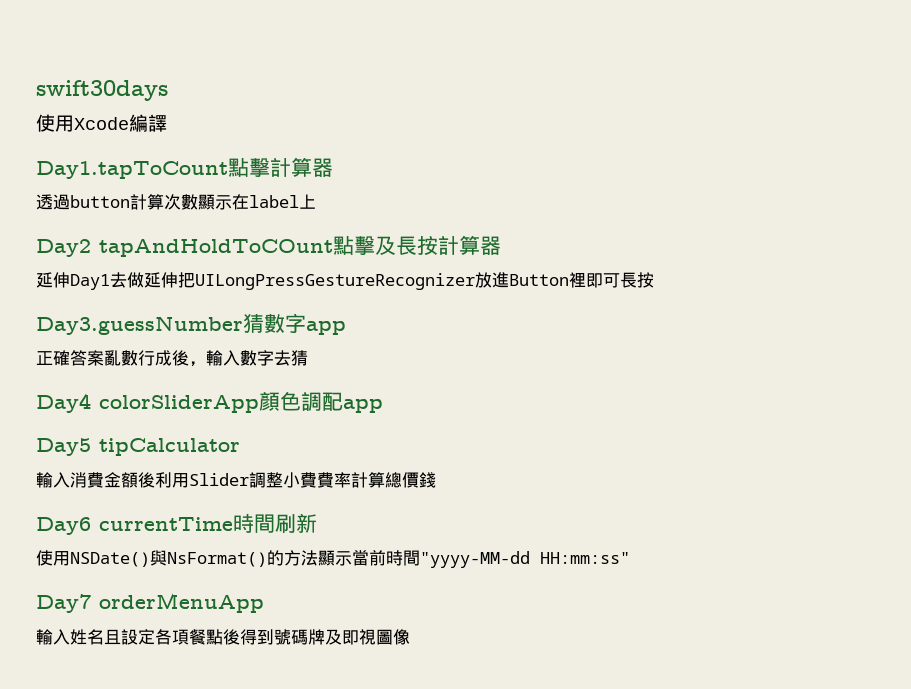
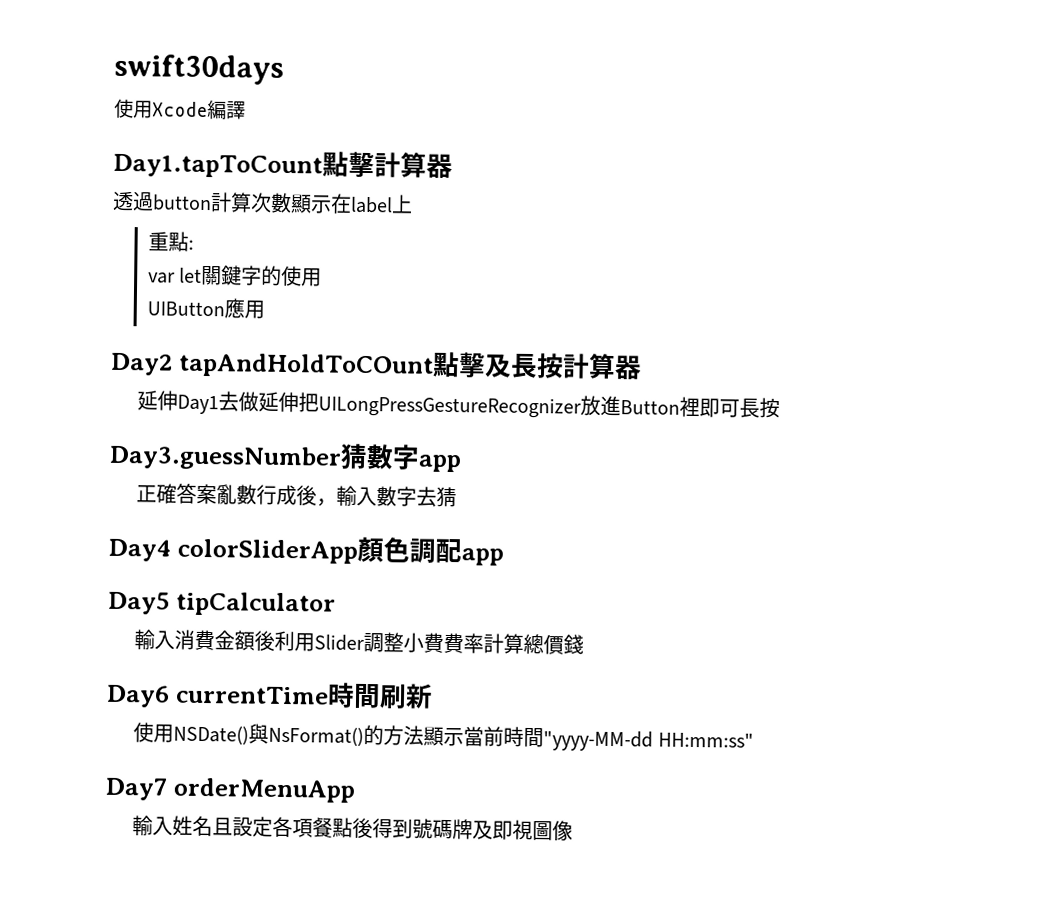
(316, 201) none -> [147,231,194,252] [147,265,323,287] [146,298,265,319] // 重點: // var let關鍵字的使用 // UIButton應用

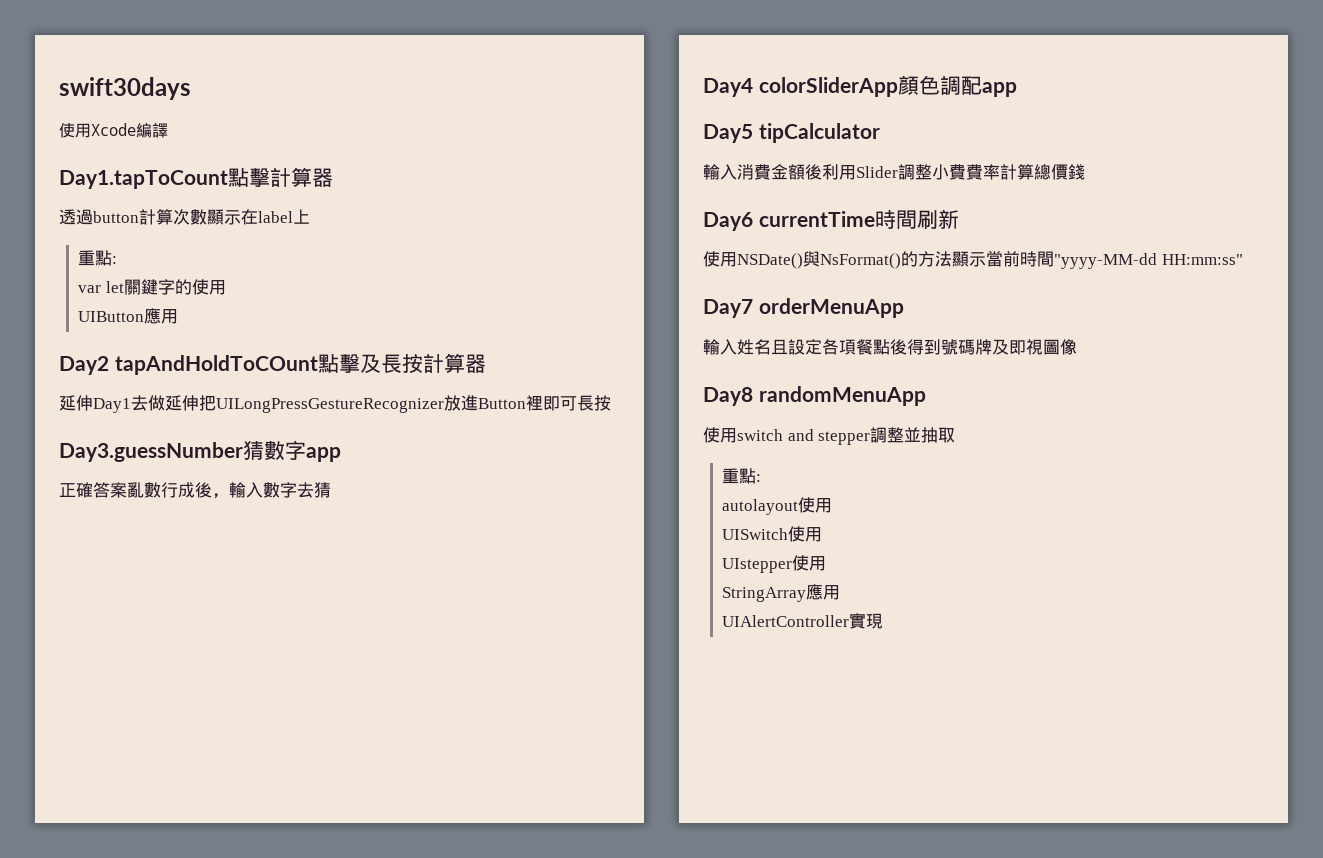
(574, 830) none -> [703,386,926,406] [703,427,956,445] [722,468,762,484] [722,497,833,515] [722,526,823,542] [722,555,827,573] [722,584,841,602] [722,613,884,629] // Day8 randomMenuApp // 使用switch and stepper調整並抽取 // 重點: // autolayout使用 // UISwitch使用 // UIstepper使用 // StringArray應用 // UIAlertController實現

